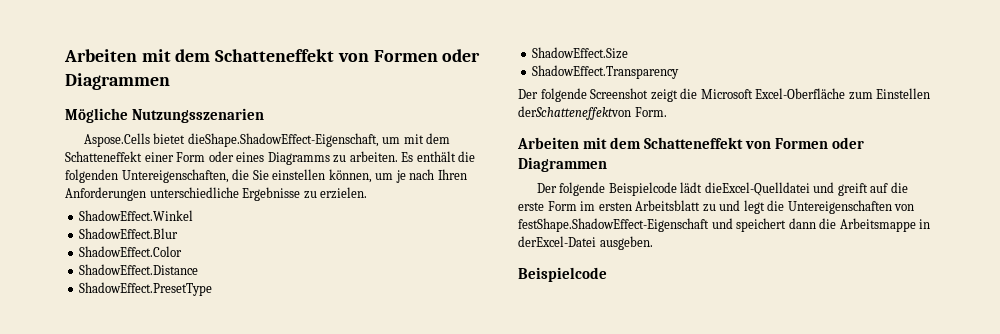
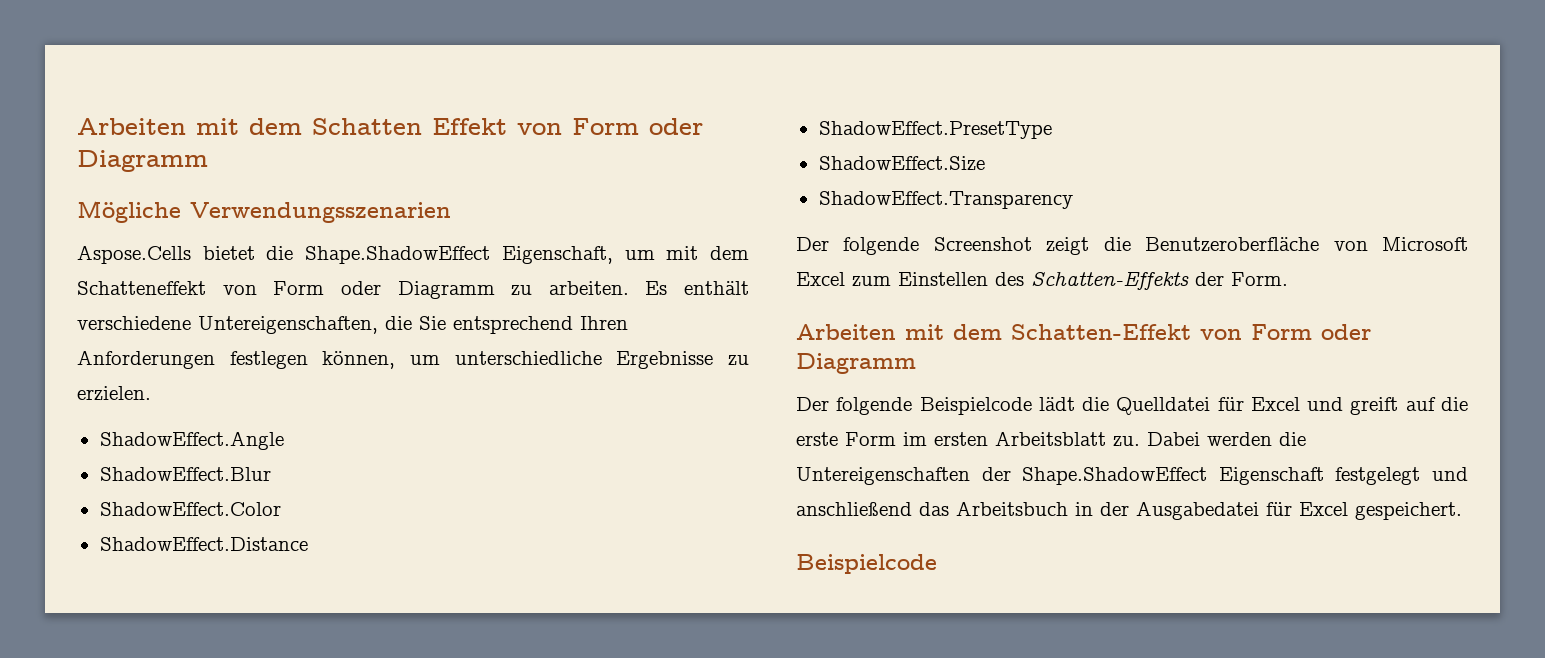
[64,49,481,62] [65,73,170,90] [65,108,265,123] [83,133,451,147] [65,151,330,165] Arbeiten mit dem Schatteneffekt von Formen oder Diagrammen // Mögliche Nutzungsszenarien // Aspose.Cells bietet dieShape.ShadowEffect-Eigenschaft, um mit dem Schatteneffekt einer Form oder eines Diagramms -> [77,118,703,135] [77,150,208,172] [77,201,451,223] [77,245,749,264] [77,281,495,299] Arbeiten mit dem Schatten Effekt von Form oder Diagramm // Mögliche Verwendungsszenarien // Aspose.Cells bietet die Shape.ShadowEffect Eigenschaft, um mit dem Schatteneffekt von Form oder Diagramm
[458,151,476,162] [65,169,118,183] die folgenden -> [77,316,191,330] verschiedene
[272,169,467,183] [65,187,146,201] einstellen können, um je nach Ihren Anforderungen -> [453,316,628,334] [77,350,440,369] entsprechend Ihren Anforderungen festlegen können, um
[79,210,194,221] ShadowEffect.Winkel -> [99,431,284,450] ShadowEffect.Angle
[700,88,931,100] [518,106,631,120] Microsoft Excel-Oberfläche zum Einstellen derSchatteneffektvon -> [1145,237,1468,252] [796,272,1224,290] Benutzeroberfläche von Microsoft Excel zum Einstellen des Schatten-Effekts der
[644,137,865,149] [518,157,607,172] Schatteneffekt von Formen oder Diagrammen -> [1011,324,1371,340] [796,353,916,374] Schatten-Effekt von Form oder Diagramm
[704,182,810,196] dieExcel-Quelldatei -> [1082,397,1300,415] die Quelldatei für Excel
[702,200,915,214] [518,218,931,232] [518,236,653,250] zu und legt die Untereigenschaften von festShape.ShadowEffect-Eigenschaft und speichert dann die Arbeitsmappe in derExcel-Datei ausgeben. -> [1113,432,1306,447] [796,467,1468,485] [796,501,1462,520] zu. Dabei werden die Untereigenschaften der Shape.ShadowEffect Eigenschaft festgelegt und anschließend das Arbeitsbuch in der Ausgabedatei für Excel gespeichert.

